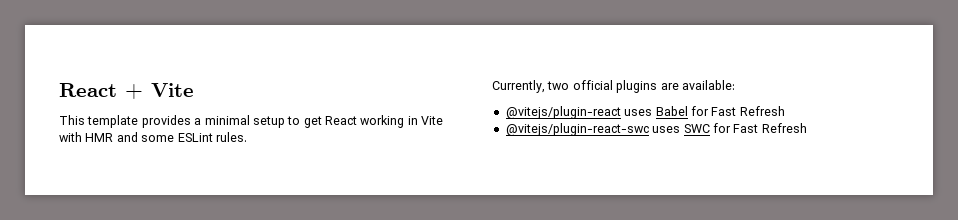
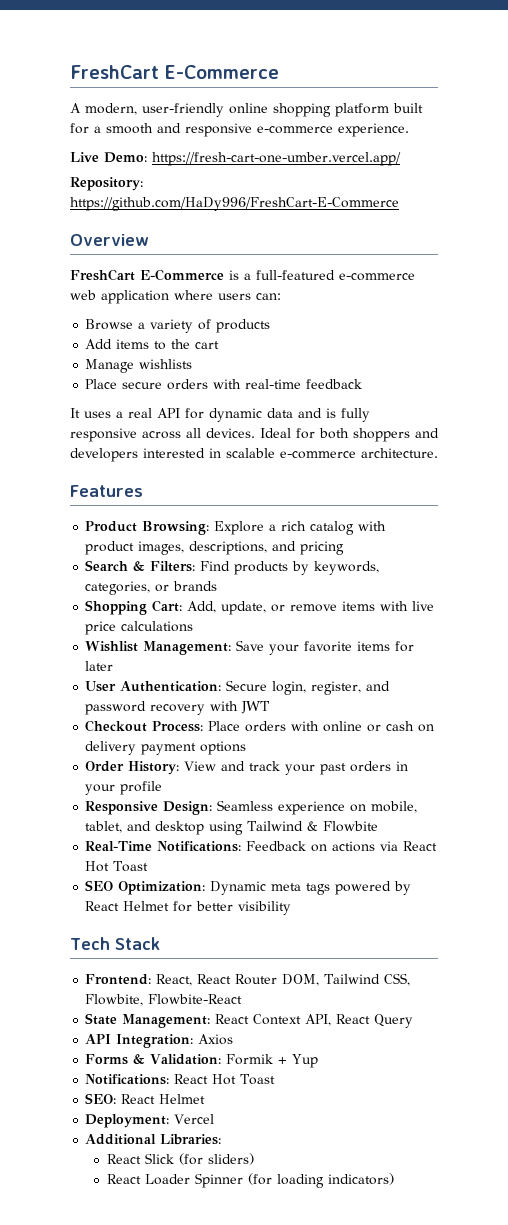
[59,83,194,99] [59,115,444,128] [59,132,247,142] [492,80,735,93] [505,106,785,119] [505,123,807,136] React + Vite // This template provides a minimal setup to get React working in Vite with HMR and some ESLint rules. // Currently, two official plugins are available: // @vitejs/plugin-react uses Babel for Fast Refresh // @vitejs/plugin-react-swc uses SWC for Fast Refresh -> [70,65,279,79] [70,103,423,117] [70,123,409,137] [70,152,401,166] [70,177,143,191] [70,197,399,211] [70,234,149,246] [70,269,415,281] [70,290,281,304] [85,319,271,333] [85,339,220,350] [85,359,193,373] [85,379,363,390] [70,408,370,422] [70,428,439,442] [70,448,438,462] [70,485,143,497] [85,521,387,535] [85,541,345,555] [85,560,380,575] [85,581,218,595] [85,600,435,615] [85,621,194,635] [85,640,415,655] [85,661,114,671] [85,680,391,695] [85,701,271,715] [85,720,435,732] [85,741,247,755] [85,761,409,775] [85,781,163,795] [85,800,418,815] [85,821,379,835] [85,841,438,852] [85,861,149,872] [85,880,412,895] [85,901,292,915] [70,937,160,950] [85,973,411,986] [85,994,243,1006] [85,1013,414,1028] [85,1034,234,1048] [85,1054,319,1068] [85,1074,276,1085] [85,1093,206,1104] [85,1114,215,1128] [85,1134,222,1145] [106,1153,254,1165] [106,1173,394,1188] FreshCart E-Commerce // A modern, user-friendly online shopping platform built for a smooth and responsive e-commerce experience. // Live Demo: https://fresh-cart-one-umber.vercel.app/ // Repository: https://github.com/HaDy996/FreshCart-E-Commerce // Overview // FreshCart E-Commerce is a full-featured e-commerce web application where users can: // Browse a variety of products // Add items to the cart // Manage wishlists // Place secure orders with real-time feedback // It uses a real API for dynamic data and is fully responsive across all devices. Ideal for both shoppers and developers interested in scalable e-commerce architecture. // Features // Product Browsing: Explore a rich catalog with product images, descriptions, and pricing // Search & Filters: Find products by keywords, categories, or brands // Shopping Cart: Add, update, or remove items with live price calculations // Wishlist Management: Save your favorite items for later // User Authentication: Secure login, register, and password recovery with JWT // Checkout Process: Place orders with online or cash on delivery payment options // Order History: View and track your past orders in your profile // Responsive Design: Seamless experience on mobile, tablet, and desktop using Tailwind & Flowbite // Real-Time Notifications: Feedback on actions via React Hot Toast // SEO Optimization: Dynamic meta tags powered by React Helmet for better visibility // Tech Stack // Frontend: React, React Router DOM, Tailwind CSS, Flowbite, Flowbite-React // State Management: React Context API, React Query // API Integration: Axios // Forms & Validation: Formik + Yup // Notifications: React Hot Toast // SEO: React Helmet // Deployment: Vercel // Additional Libraries: // React Slick (for sliders) // React Loader Spinner (for loading indicators)

